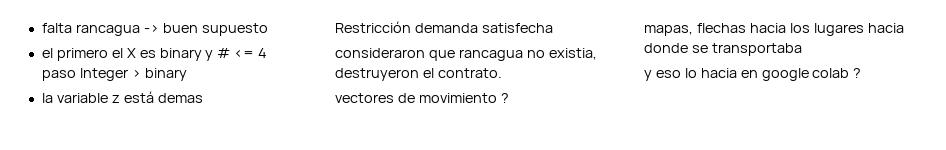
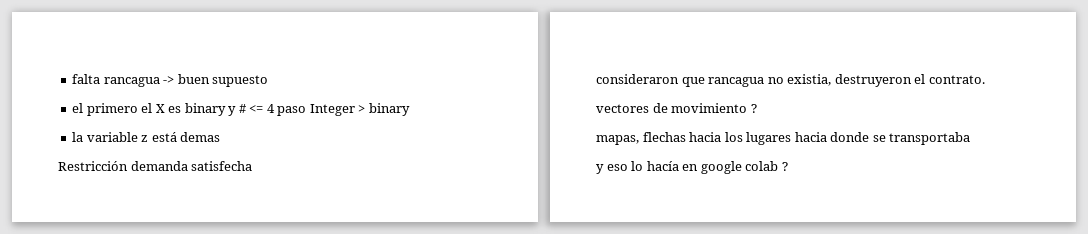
[700,68,737,78] hacia -> [646,161,679,171] hacía

